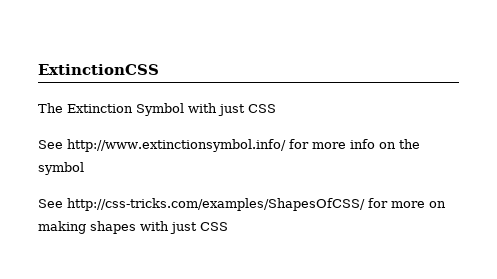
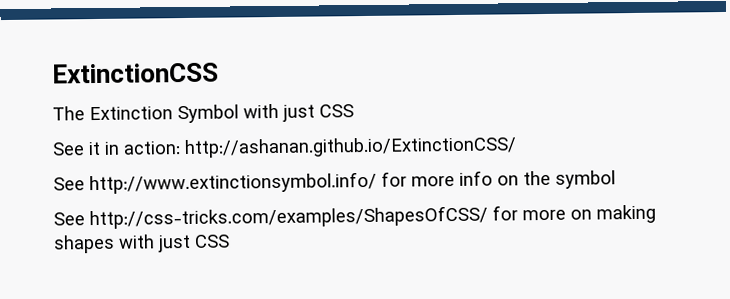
(276, 108) none -> [52,136,517,159] // See it in action: http://ashanan.github.io/ExtinctionCSS/

